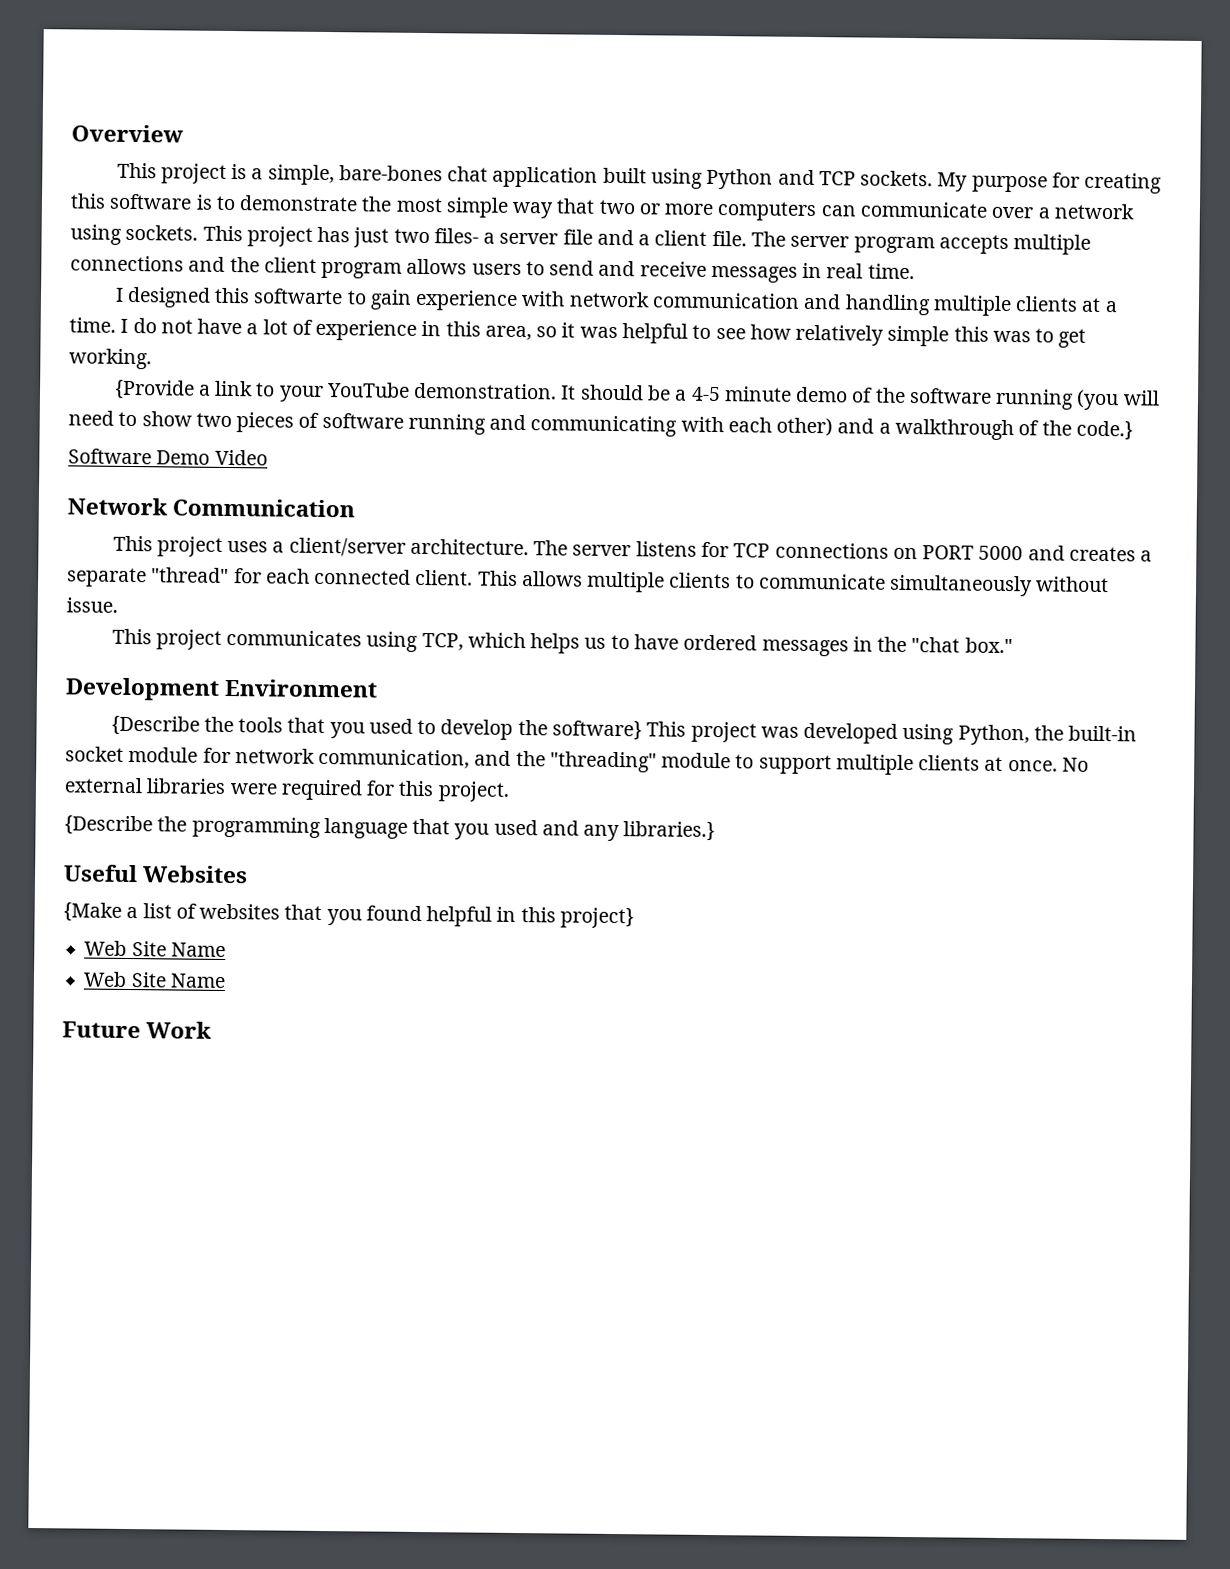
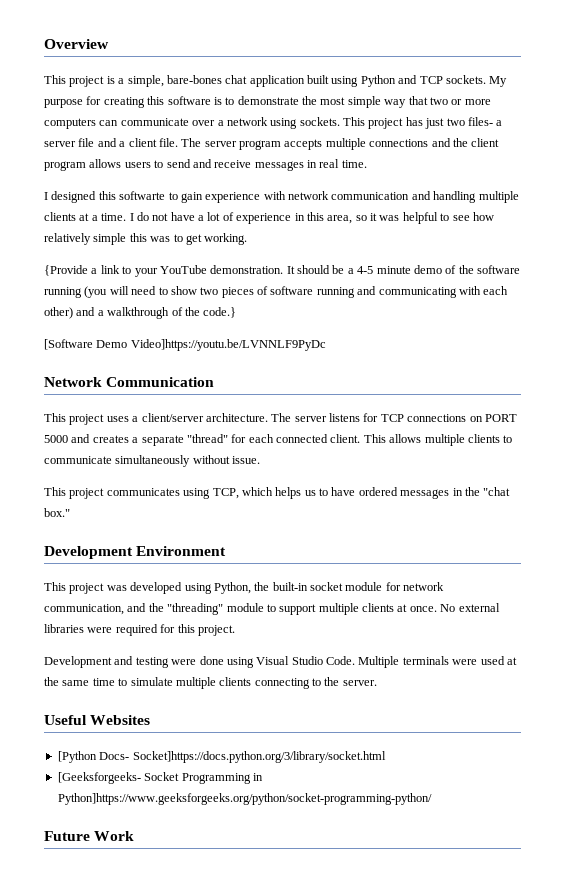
[68,448,268,466] Software Demo Video -> [44,339,326,351] [Software Demo Video]https://youtu.be/LVNNLF9PyDc
[110,715,642,741] {Describe the tools that you used to develop the software} -> (227, 551) none
[64,815,716,842] [63,864,249,884] [63,902,634,929] [84,940,226,957] [83,971,226,988] {Describe the programming language that you used and any libraries.} // Useful Websites // {Make a list of websites that you found helpful in this project} // Web Site Name // Web Site Name -> [44,656,517,668] [44,677,377,689] [44,715,151,725] [57,751,386,763] [57,772,263,784] [57,793,432,805] Development and testing were done using Visual Studio Code. Multiple terminals were used at the same time to simulate multiple clients connecting to the server. // Useful Websites // [Python Docs- Socket]https://docs.python.org/3/library/socket.html // [Geeksforgeeks- Socket Programming in Python]https://www.geeksforgeeks.org/python/socket-programming-python/

